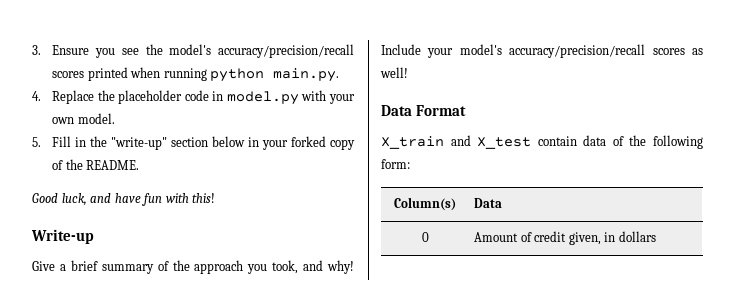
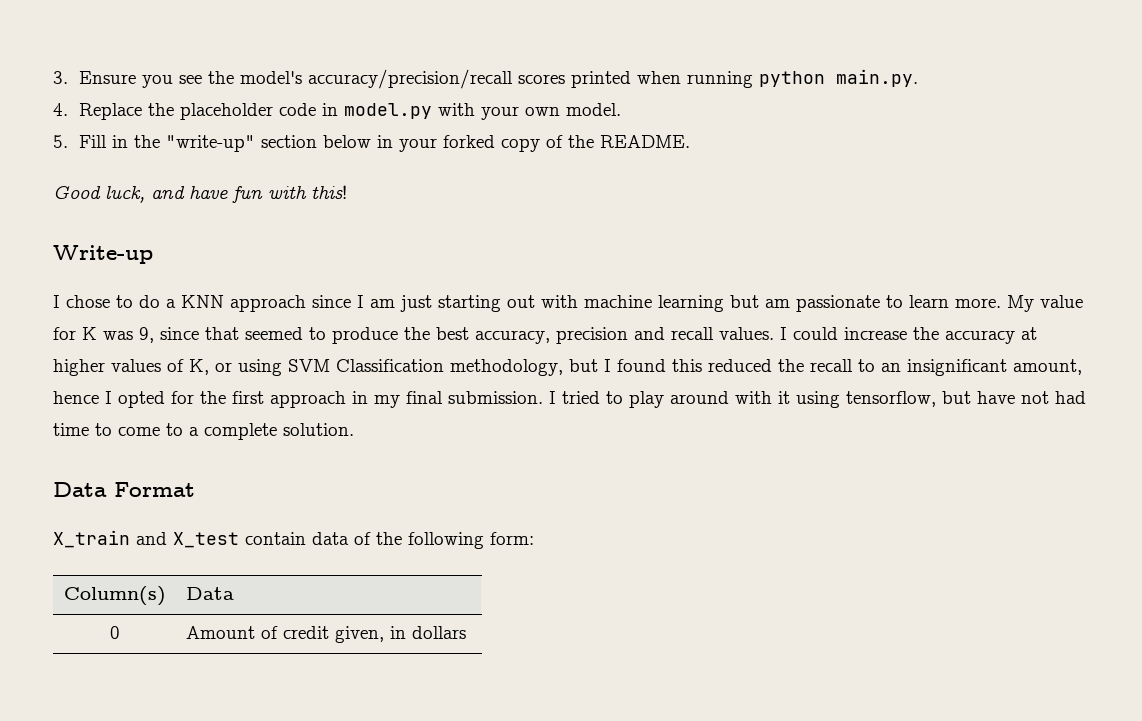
[32,260,354,274] [381,44,703,58] [380,67,408,78] Give a brief summary of the approach you took, and why! Include your model's accuracy/precision/recall scores as well! -> [53,295,1083,312] [53,327,1037,344] [53,359,1082,376] [53,391,1086,408] [53,423,354,440] I chose to do a KNN approach since I am just starting out with machine learning but am passionate to learn more. My value for K was 9, since that seemed to produce the best accuracy, precision and recall values. I could increase the accuracy at higher values of K, or using SVM Classification methodology, but I found this reduced the recall to an insignificant amount, hence I opted for the first approach in my final submission. I tried to play around with it using tensorflow, but have not had time to come to a complete solution.

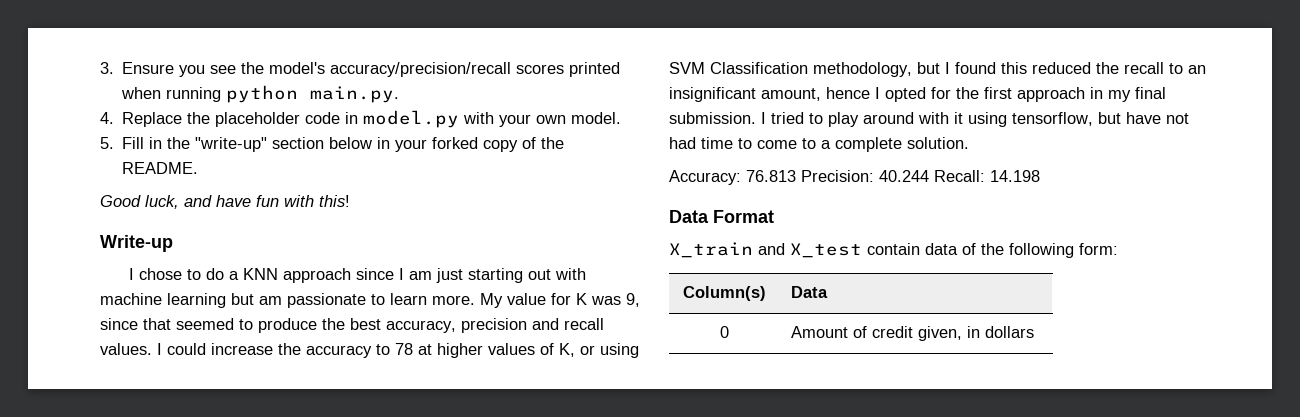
(1015, 337) none -> [376,343,413,355] to 78
(354, 429) none -> [669,170,1040,185] // Accuracy: 76.813 Precision: 40.244 Recall: 14.198

